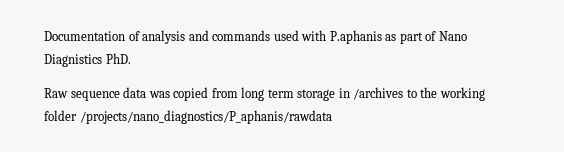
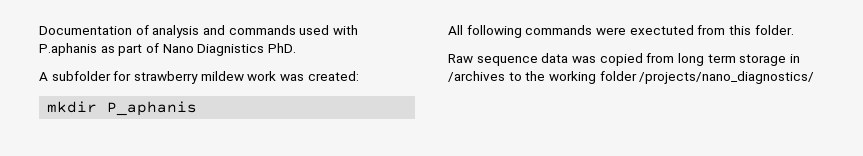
(131, 58) none -> [39,71,359,84] [47,101,198,116] [448,25,794,38] // A subfolder for strawberry mildew work was created: // mkdir P_aphanis // All following commands were exectuted from this folder.
[79,110,332,124] /projects/nano_diagnostics/P_aphanis/rawdata -> [639,71,815,84] /projects/nano_diagnostics/

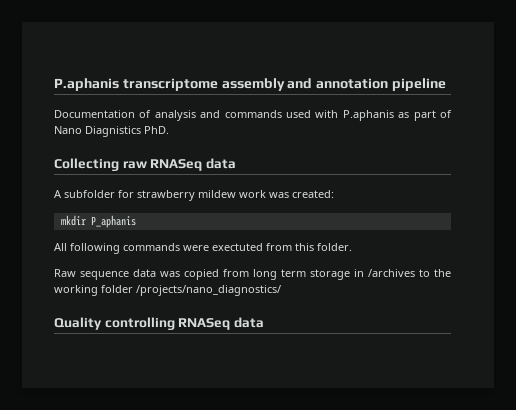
(39, 30) none -> [54,78,446,91] P.aphanis transcriptome assembly and annotation pipeline //
(296, 48) none -> [54,158,236,171] // Collecting raw RNASeq data
(815, 77) none -> [54,317,264,330] // Quality controlling RNASeq data

